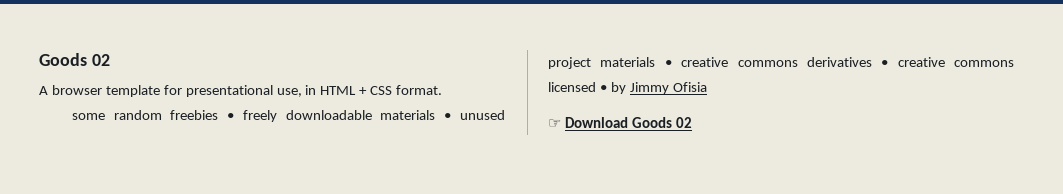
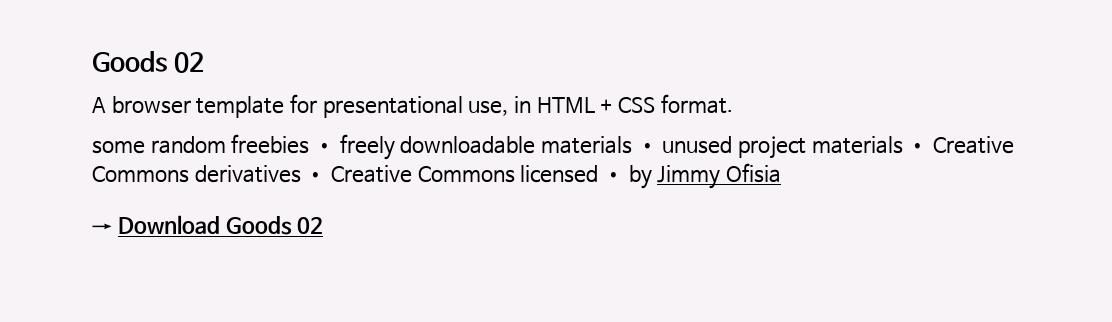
[681,57,1014,67] creative commons derivatives • creative commons -> [932,136,1014,154] [92,165,515,183] Creative Commons derivatives • Creative Commons
[548,119,561,128] ☞ -> [92,223,112,233] →

